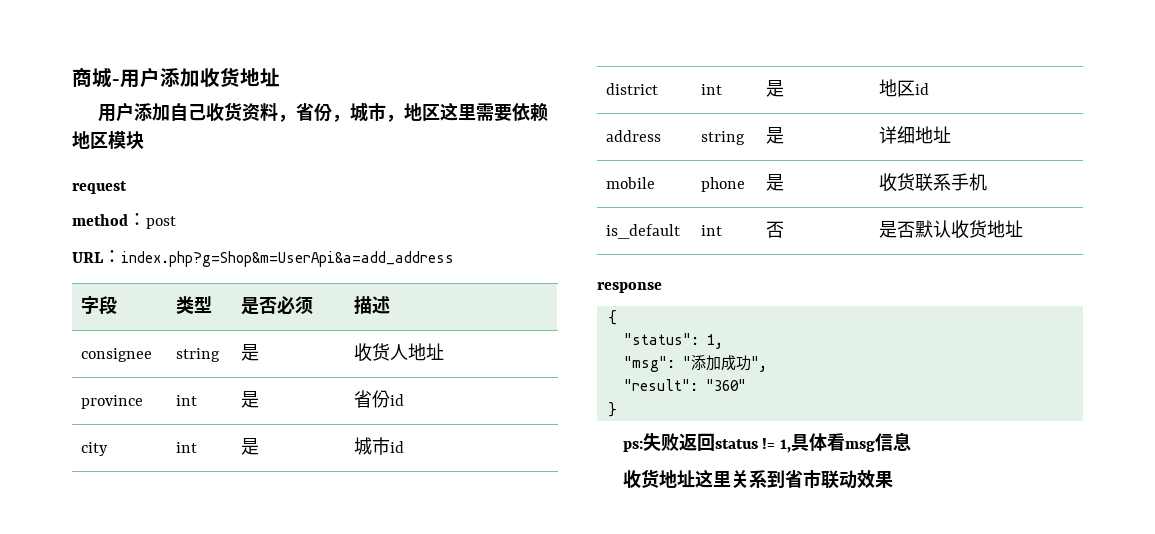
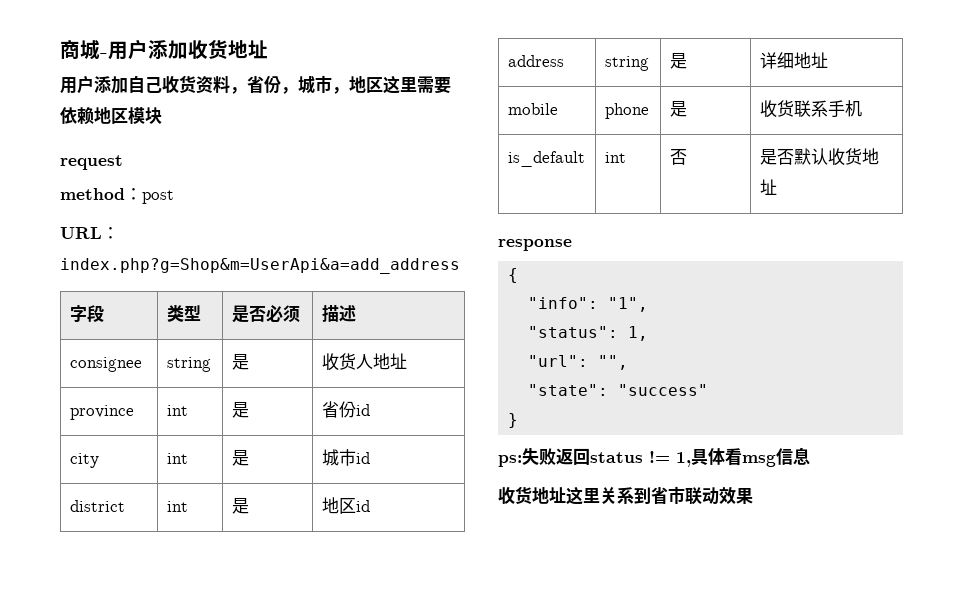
(617, 317) none -> [528,297,649,312] // "info": "1",
[623,355,767,372] [623,379,746,391] "msg": "添加成功", // "result": "360" -> [528,355,629,370] [528,384,709,396] "url": "", // "state": "success"

